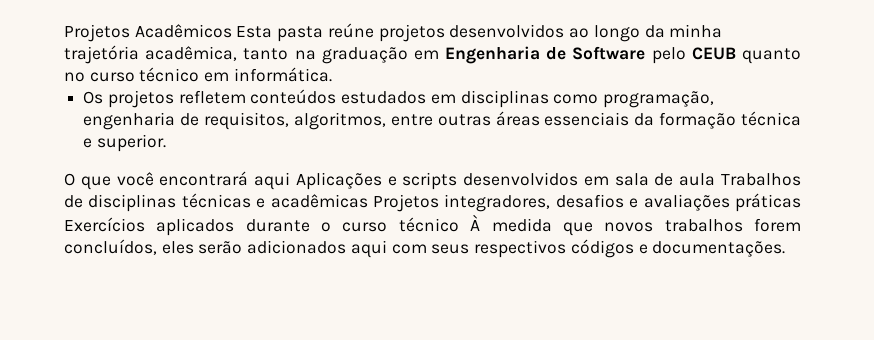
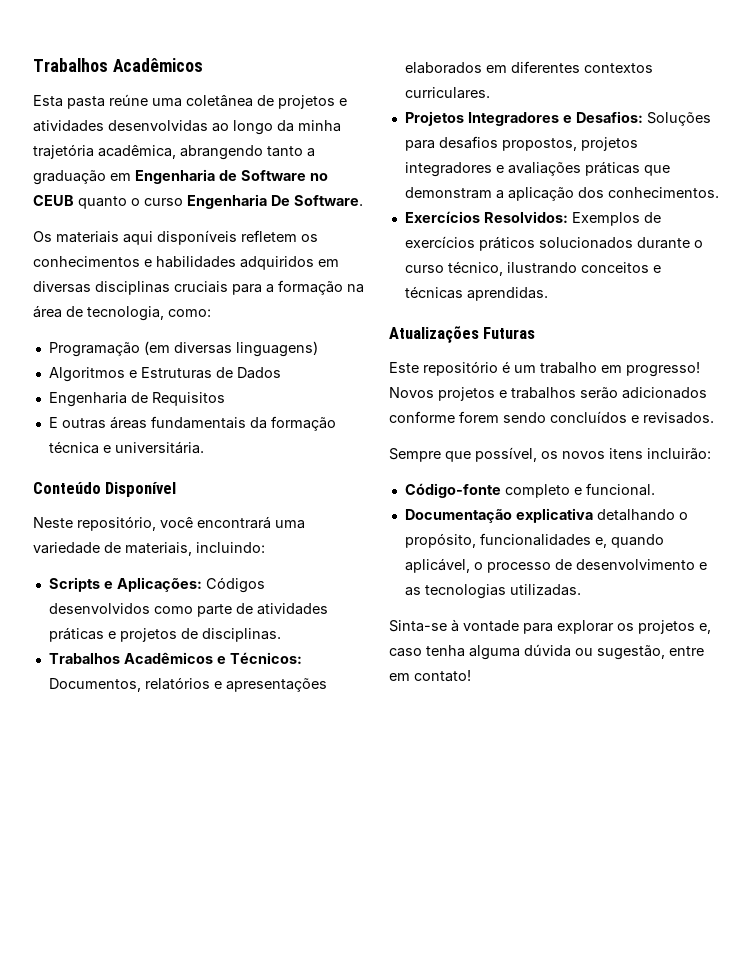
[64,24,232,42] Projetos Acadêmicos -> [33,58,203,72] Trabalhos Acadêmicos //
[378,24,565,42] projetos desenvolvidos -> [152,95,347,109] [33,120,208,132] uma coletânea de projetos e atividades desenvolvidas
[243,48,316,60] tanto na -> [180,145,315,160] abrangendo tanto a
[651,47,686,64] pelo -> [310,173,328,181] no
[64,67,332,82] [83,89,715,108] [83,112,433,130] no curso técnico em informática. // Os projetos refletem conteúdos estudados em disciplinas como programação, engenharia de requisitos, algoritmos, entre -> [131,194,363,209] [33,230,318,245] [33,256,339,270] [33,280,364,295] [33,305,211,321] [48,341,318,357] [48,367,281,382] [48,392,225,407] [48,417,58,428] o curso Engenharia De Software. // Os materiais aqui disponíveis refletem os conhecimentos e habilidades adquiridos em diversas disciplinas cruciais para a formação na área de tecnologia, como: // Programação (em diversas linguagens) // Algoritmos e Estruturas de Dados // Engenharia de Requisitos // E
[544,112,630,126] essenciais -> [150,416,246,429] fundamentais
[96,134,166,152] [64,171,801,190] [64,193,801,212] [64,214,802,236] [64,239,786,258] superior. // O que você encontrará aqui Aplicações e scripts desenvolvidos em sala de aula Trabalhos de disciplinas técnicas e acadêmicas Projetos integradores, desafios e avaliações práticas Exercícios aplicados durante o curso técnico À medida que novos trabalhos forem concluídos, eles serão adicionados aqui com seus respectivos códigos e documentações. -> [114,441,204,454] [33,482,177,497] [33,516,305,531] [33,542,265,556] [48,577,265,593] [48,603,328,617] [48,627,281,642] [48,652,302,664] [48,677,327,692] [404,61,653,74] [404,87,490,99] [404,111,711,126] [404,136,638,151] [404,161,670,177] [404,187,719,201] [404,211,661,226] [404,236,703,251] [404,261,661,276] [404,286,548,301] [389,326,536,343] [389,361,700,377] [389,387,707,401] [389,411,714,424] [389,447,711,462] [404,483,655,498] [404,508,688,523] [404,533,664,548] [404,558,707,573] [404,584,581,599] [389,619,711,634] [389,644,704,660] [389,670,471,682] universitária. // Conteúdo Disponível // Neste repositório, você encontrará uma variedade de materiais, incluindo: // Scripts e Aplicações: Códigos desenvolvidos como parte de atividades práticas e projetos de disciplinas. // Trabalhos Acadêmicos e Técnicos: Documentos, relatórios e apresentações elaborados em diferentes contextos curriculares. // Projetos Integradores e Desafios: Soluções para desafios propostos, projetos integradores e avaliações práticas que demonstram a aplicação dos conhecimentos. // Exercícios Resolvidos: Exemplos de exercícios práticos solucionados durante o curso técnico, ilustrando conceitos e técnicas aprendidas. // Atualizações Futuras // Este repositório é um trabalho em progresso! Novos projetos e trabalhos serão adicionados conforme forem sendo concluídos e revisados. // Sempre que possível, os novos itens incluirão: // Código-fonte completo e funcional. // Documentação explicativa detalhando o propósito, funcionalidades e, quando aplicável, o processo de desenvolvimento e as tecnologias utilizadas. // Sinta-se à vontade para explorar os projetos e, caso tenha alguma dúvida ou sugestão, entre em contato!

